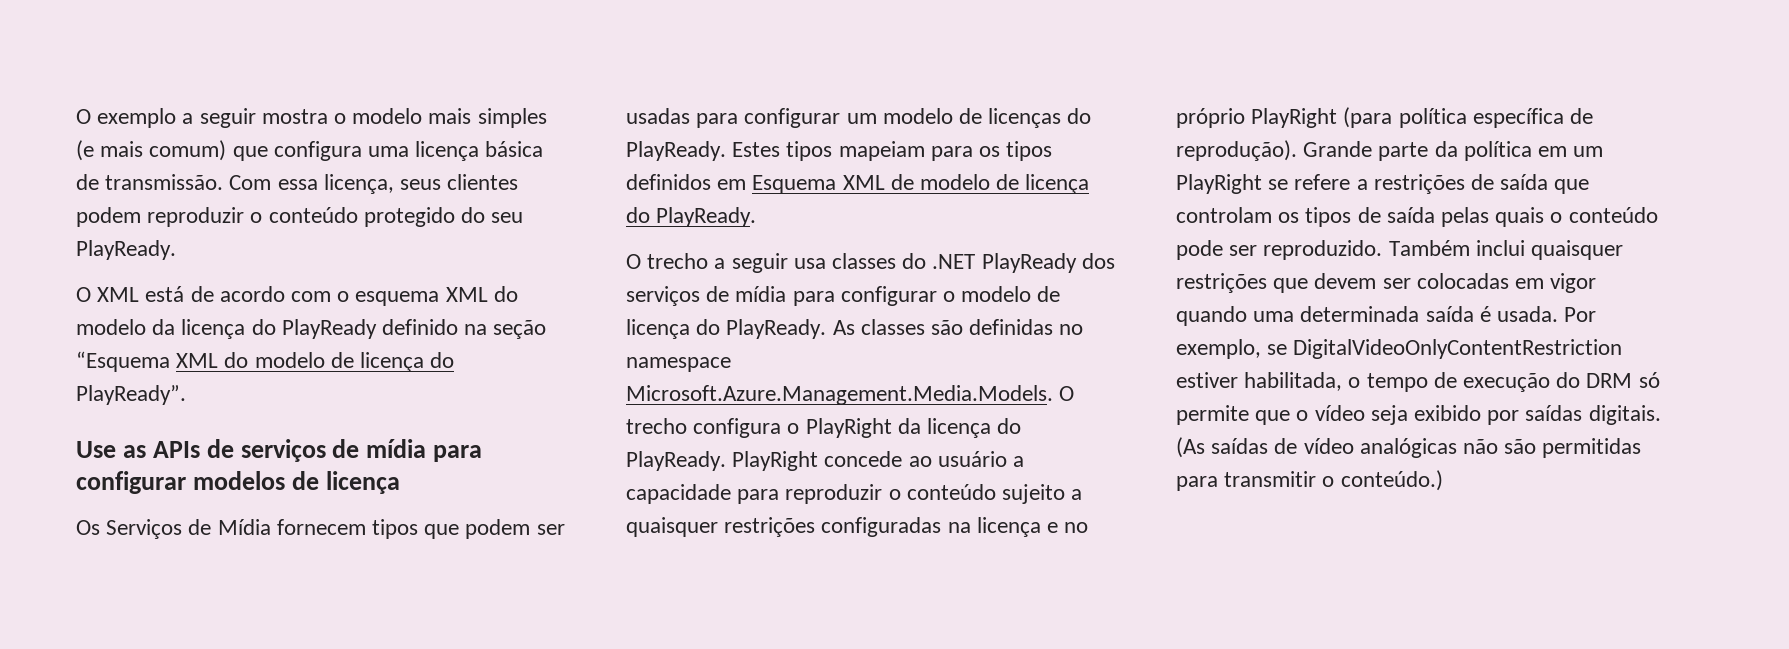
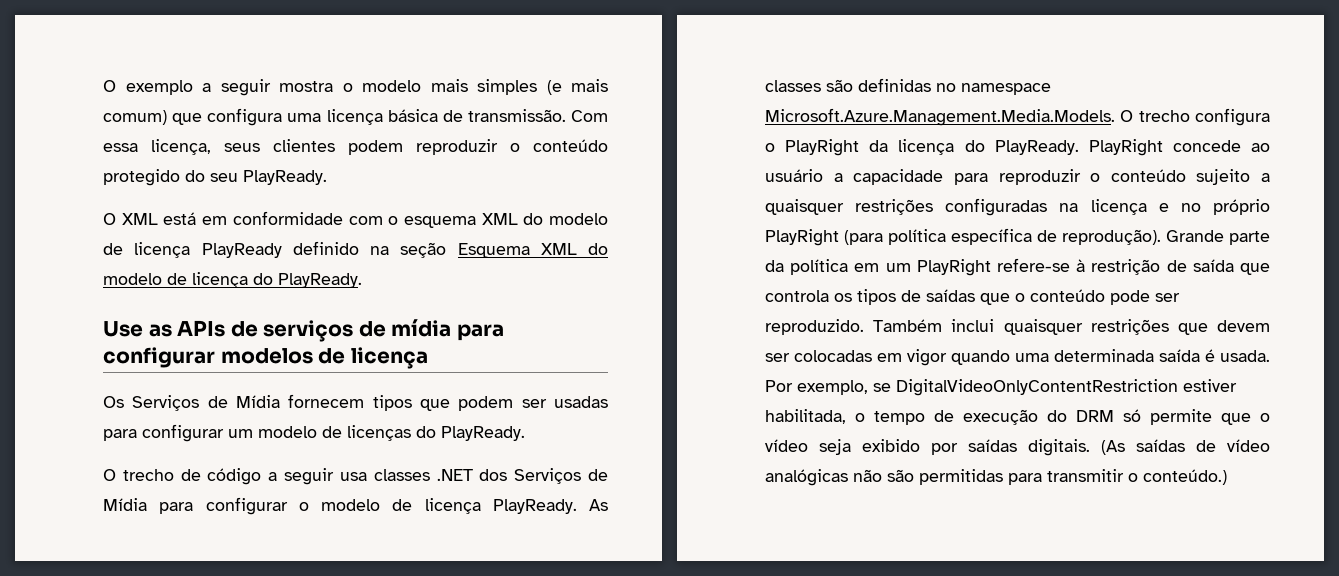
[190,286,285,302] de acordo -> [202,211,343,225] em conformidade
[152,319,276,339] da licença do -> [103,242,191,258] de licença
[76,351,170,372] “Esquema -> [457,243,530,258] Esquema
[76,385,186,405] PlayReady”. -> [278,273,362,288] PlayReady.
[732,141,1053,161] [626,174,1090,194] [626,207,757,227] [626,253,709,269] Estes tipos mapeiam para os tipos definidos em Esquema XML de modelo de licença do PlayReady. // O trecho -> [103,468,262,485] // O trecho de código
[902,253,1115,273] [626,286,787,306] do .NET PlayReady dos serviços de mídia -> [436,468,608,484] [103,498,147,511] .NET dos Serviços de Mídia
[696,319,721,335] do -> (481, 506) none
[1268,174,1465,194] se refere a restrições -> [997,258,1161,275] refere-se à restrição
[1176,207,1272,223] controlam -> [765,290,829,302] controla
[1386,207,1545,227] saída pelas quais -> [926,289,1010,305] saídas que

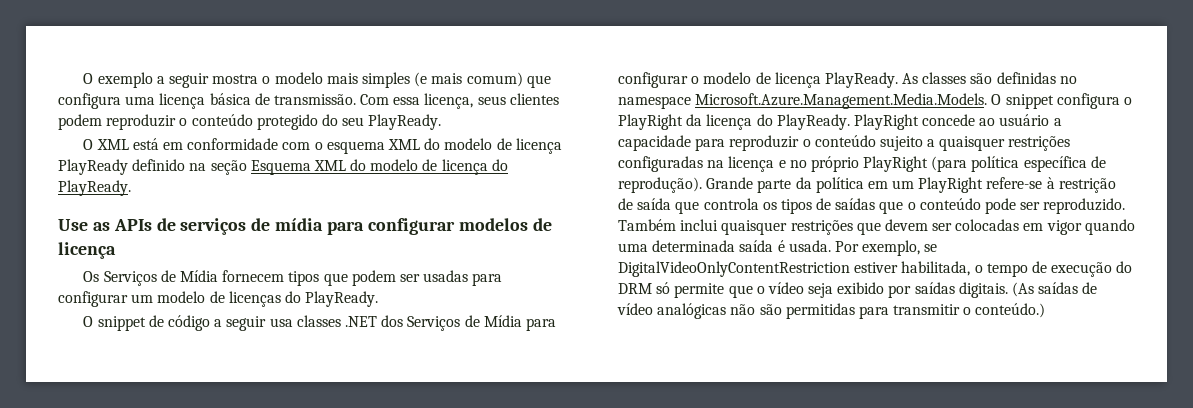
[122,469,174,481] trecho -> [97,316,146,331] snippet
[1138,110,1190,122] trecho -> [1005,94,1054,109] snippet

